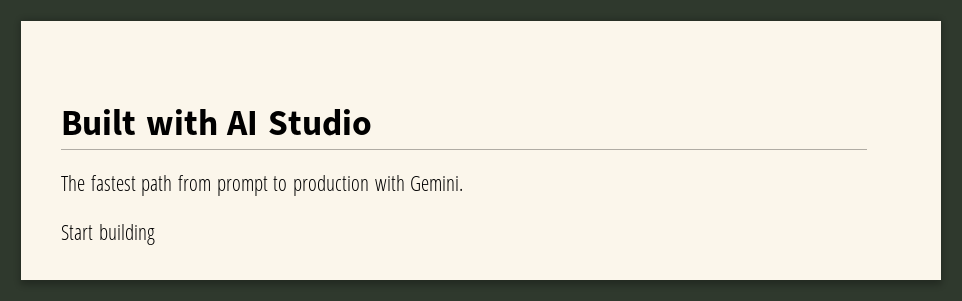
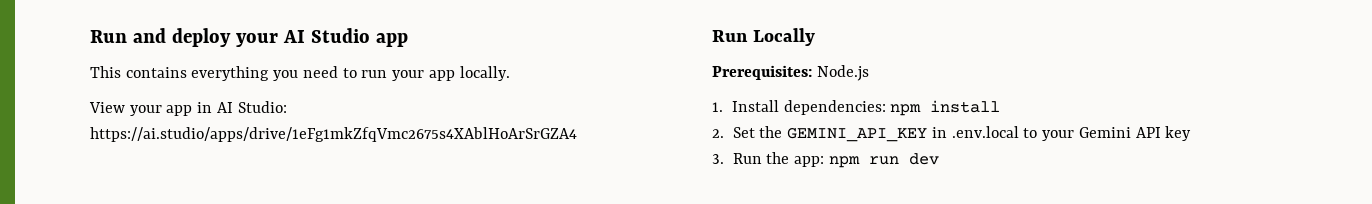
[61,109,372,136] [61,175,464,196] [61,224,155,245] Built with AI Studio // The fastest path from prompt to production with Gemini. // Start building -> [90,28,408,47] [90,66,510,81] [89,101,287,116] [90,127,577,142] [712,28,815,46] [712,65,869,81] [712,100,1001,116] [712,126,1192,142] [712,152,939,168] Run and deploy your AI Studio app // This contains everything you need to run your app locally. // View your app in AI Studio: https://ai.studio/apps/drive/1eFg1mkZfqVmc2675s4XAblHoArSrGZA4 // Run Locally // Prerequisites: Node.js // 1. Install dependencies: npm install // 2. Set the GEMINI_API_KEY in .env.local to your Gemini API key // 3. Run the app: npm run dev

